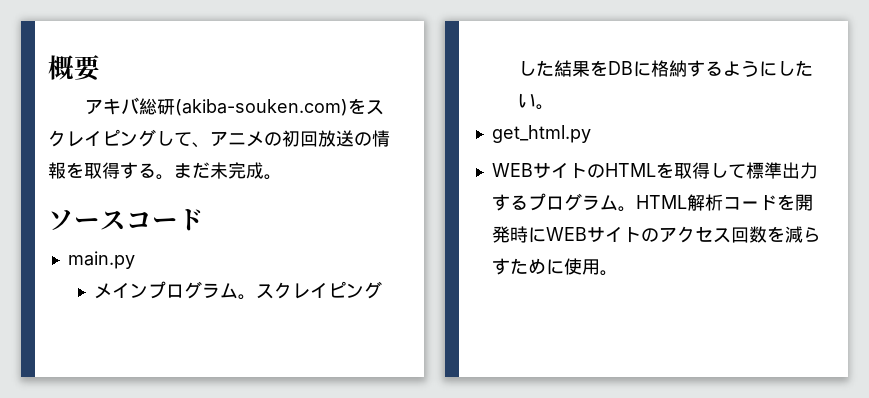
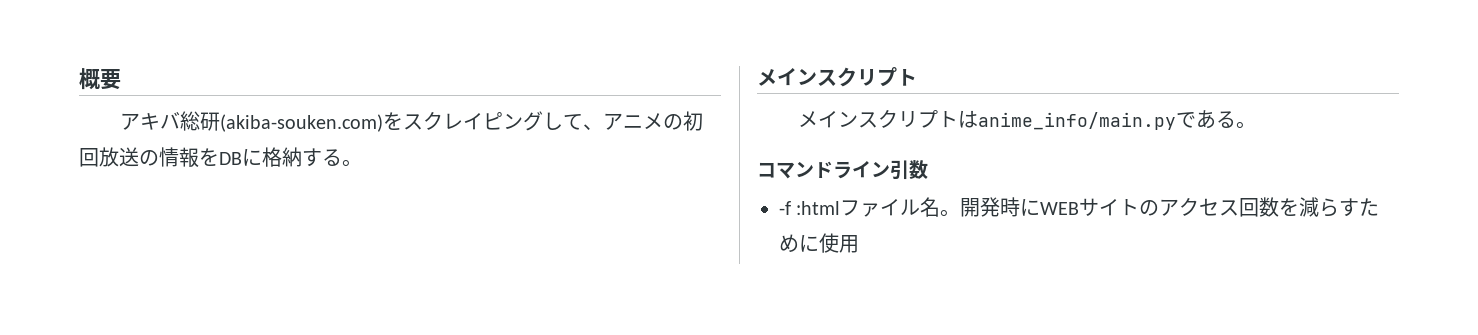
[84,162,282,180] [48,209,204,231] [67,251,135,269] [94,281,383,300] [518,60,814,77] [518,93,555,110] [491,125,591,143] [491,162,818,179] [491,193,795,212] 取得する。まだ未完成。 // ソースコード // main.py // メインプログラム。スクレイピングした結果をDBに格納するようにしたい。 // get_html.py // WEBサイトのHTMLを取得して標準出力するプログラム。HTML解析コードを -> [219,147,362,167] [757,67,917,87] [798,109,1257,130] [757,160,928,180] [779,197,961,217] DBに格納する。 // メインスクリプト // メインスクリプトはanime_info/main.pyである。 // コマンドライン引数 // -f :htmlファイル名。
[599,270,618,276] 。 -> (859, 244) none

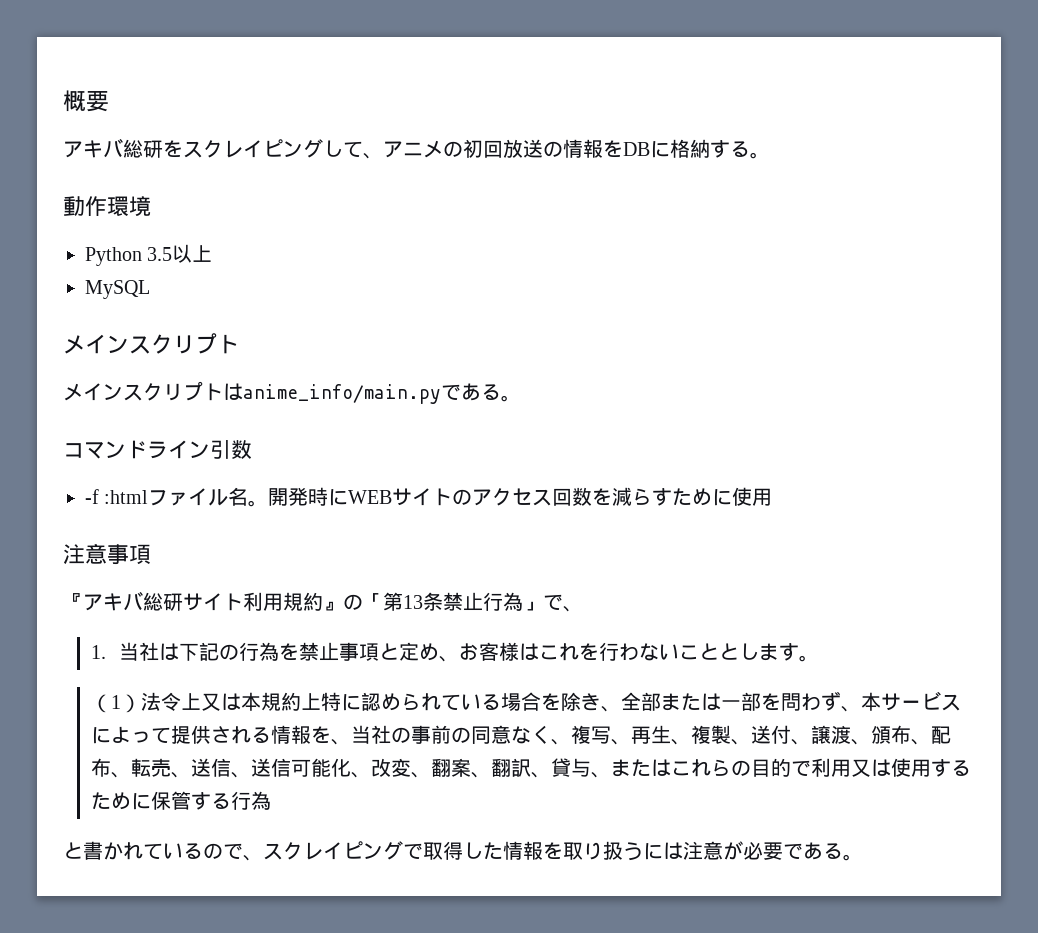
[220,114,384,132] (akiba-souken.com) -> (163, 149) none
(362, 163) none -> [63,196,151,217] [85,244,213,266] [85,280,150,299] // 動作環境 // Python 3.5以上 // MySQL
(859, 244) none -> [63,543,151,565] [63,591,583,612] [91,642,820,662] [91,691,962,713] [91,725,952,745] [91,758,972,778] [91,791,272,810] [63,841,863,861] // 注意事項 // 『アキバ総研サイト利用規約』の「第13条禁止行為」で、 // 1.当社は下記の行為を禁止事項と定め、お客様はこれを行わないこととします。 // （1）法令上又は本規約上特に認められている場合を除き、全部または一部を問わず、本サービスによって提供される情報を、当社の事前の同意なく、複写、再生、複製、送付、譲渡、頒布、配布、転売、送信、送信可能化、改変、翻案、翻訳、貸与、またはこれらの目的で利用又は使用するために保管する行為 // と書かれているので、スクレイピングで取得した情報を取り扱うには注意が必要である。

